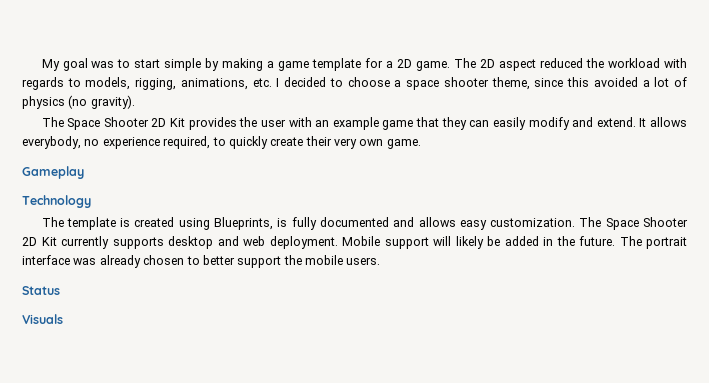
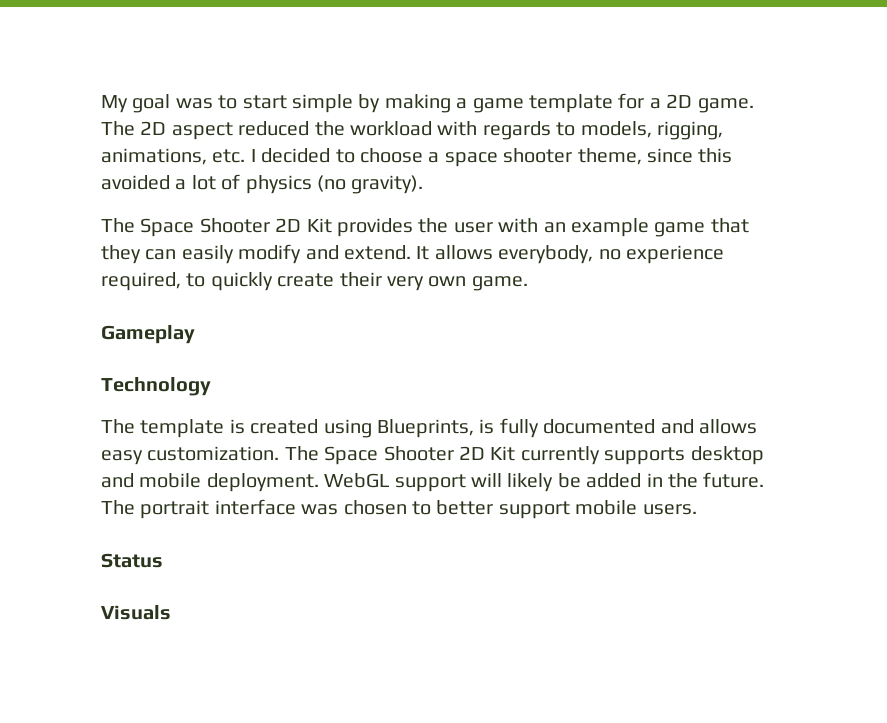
[243,236,380,249] web deployment. Mobile -> [139,473,390,492] mobile deployment. WebGL
[99,255,141,268] already -> (339, 509) none
[283,255,302,265] the -> (570, 510) none

